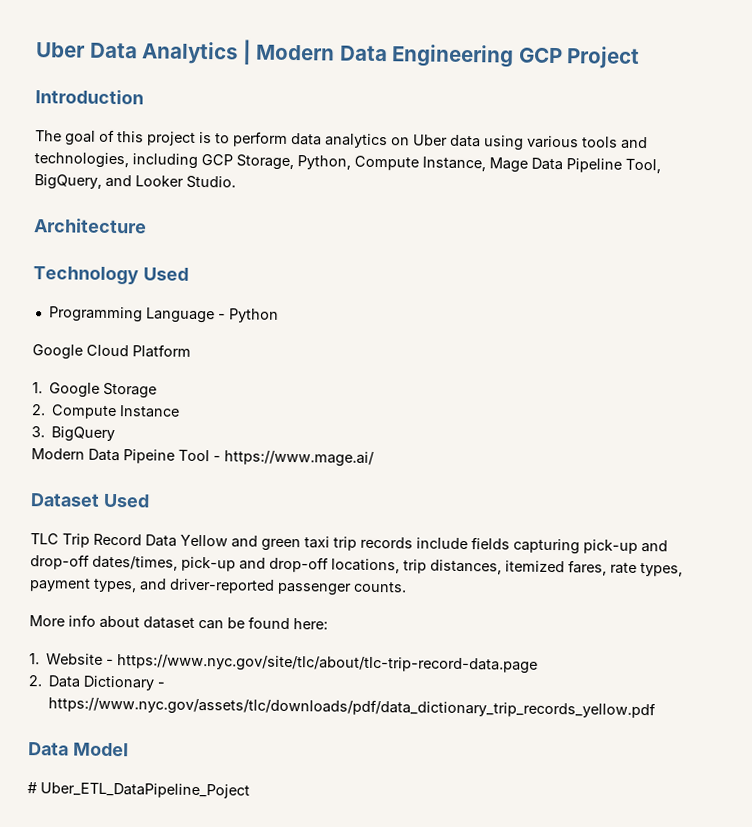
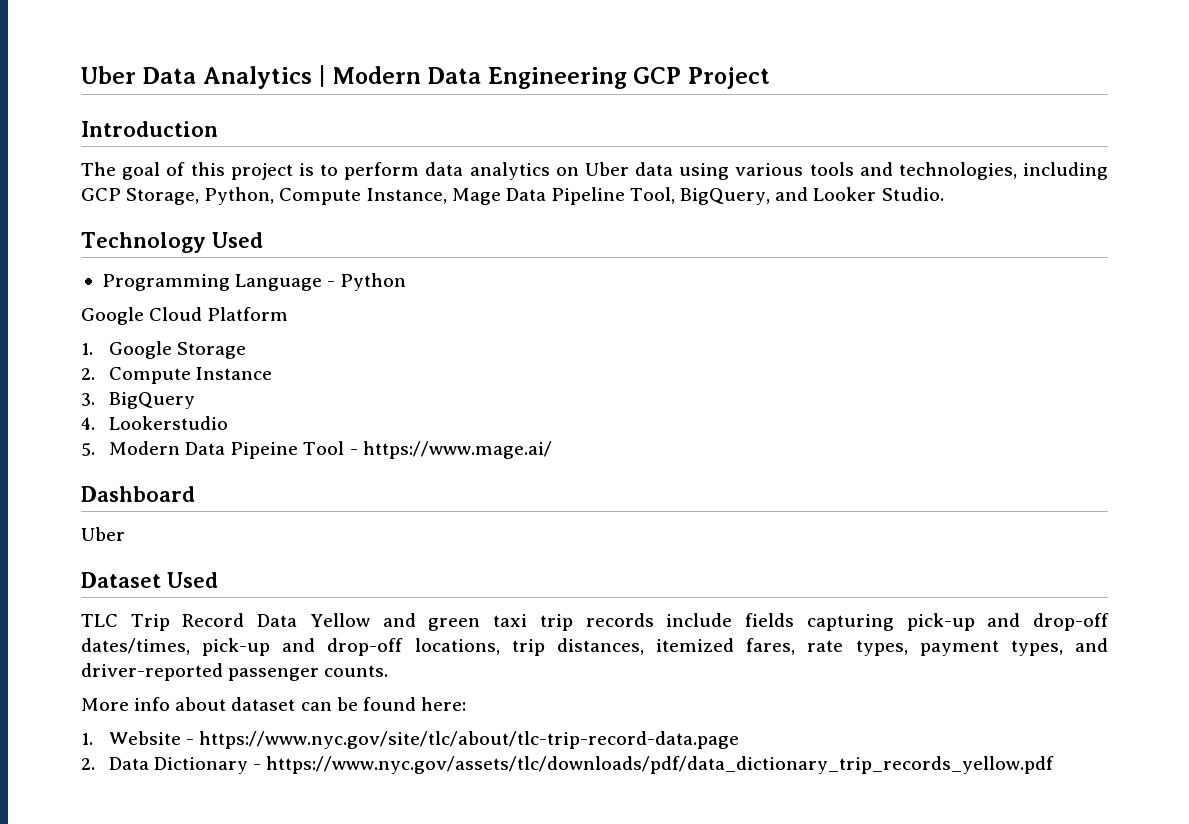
[34,218,147,234] // Architecture -> (944, 194) none
(116, 434) none -> [81,416,229,430] [81,443,95,456] 4. Lookerstudio // 5.
(374, 458) none -> [81,486,195,502] [81,527,125,541] // Dashboard // Uber
[28,742,129,757] [27,782,250,799] // Data Model // # Uber_ETL_DataPipeline_Poject -> (1055, 765) none

